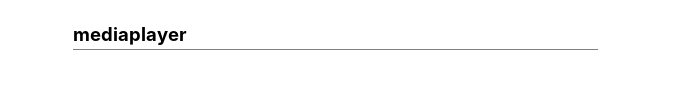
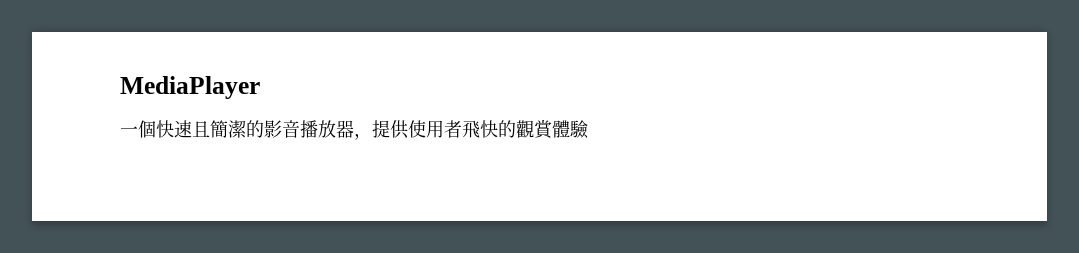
[73,27,187,45] mediaplayer -> [120,76,260,99] [120,119,589,140] MediaPlayer // 一個快速且簡潔的影音播放器，提供使用者飛快的觀賞體驗

